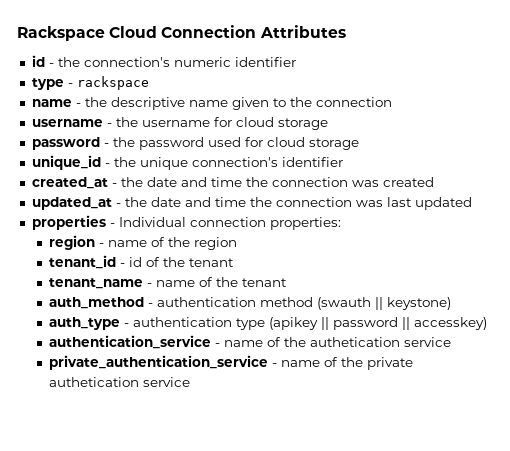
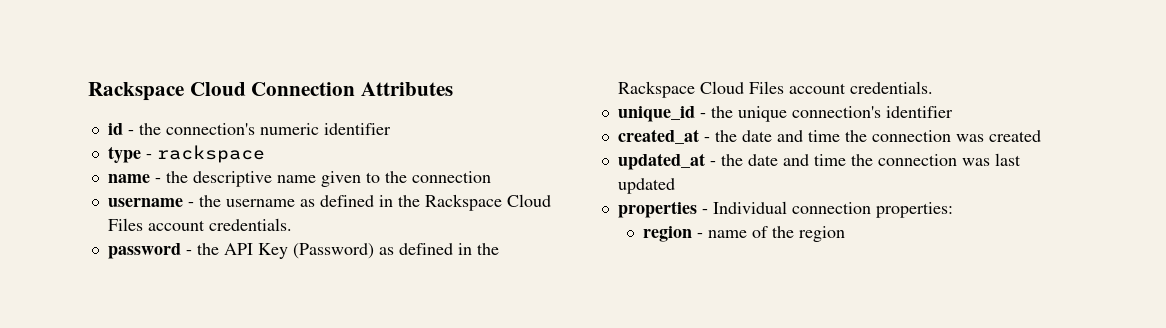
[213,117,328,130] [31,137,359,150] for cloud storage // password - the password used for cloud storage -> [299,194,551,211] [107,218,292,231] [107,243,499,259] [617,81,933,98] as defined in the Rackspace Cloud Files account credentials. // password - the API Key (Password) as defined in the Rackspace Cloud Files account credentials.
[49,255,235,269] [49,277,288,289] [49,297,452,310] [49,317,488,330] [49,335,452,349] [49,355,414,370] [49,377,191,387] // tenant_id - id of the tenant // tenant_name - name of the tenant // auth_method - authentication method (swauth || keystone) // auth_type - authentication type (apikey || password || accesskey) // authentication_service - name of the authetication service // private_authentication_service - name of the private authetication service -> (845, 234) none

